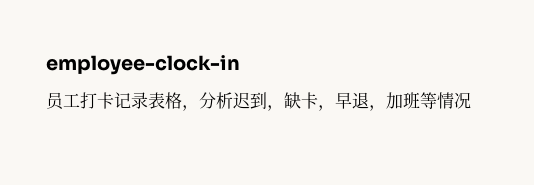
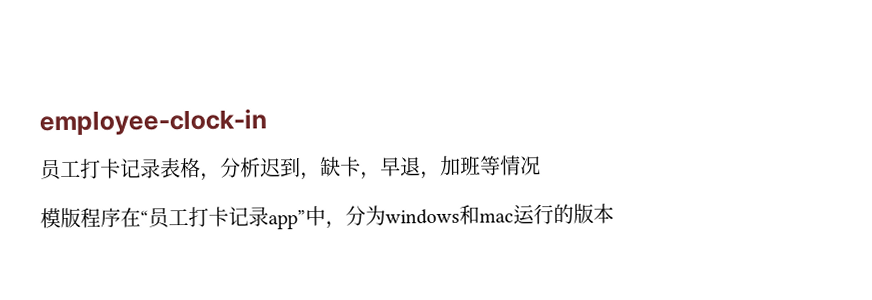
(471, 100) none -> [40,203,614,230] // 模版程序在“员工打卡记录app”中，分为windows和mac运行的版本

